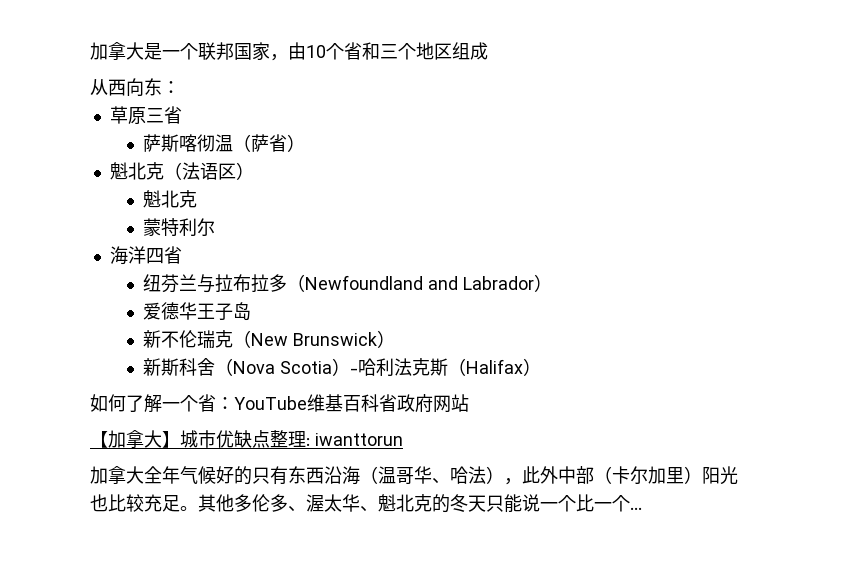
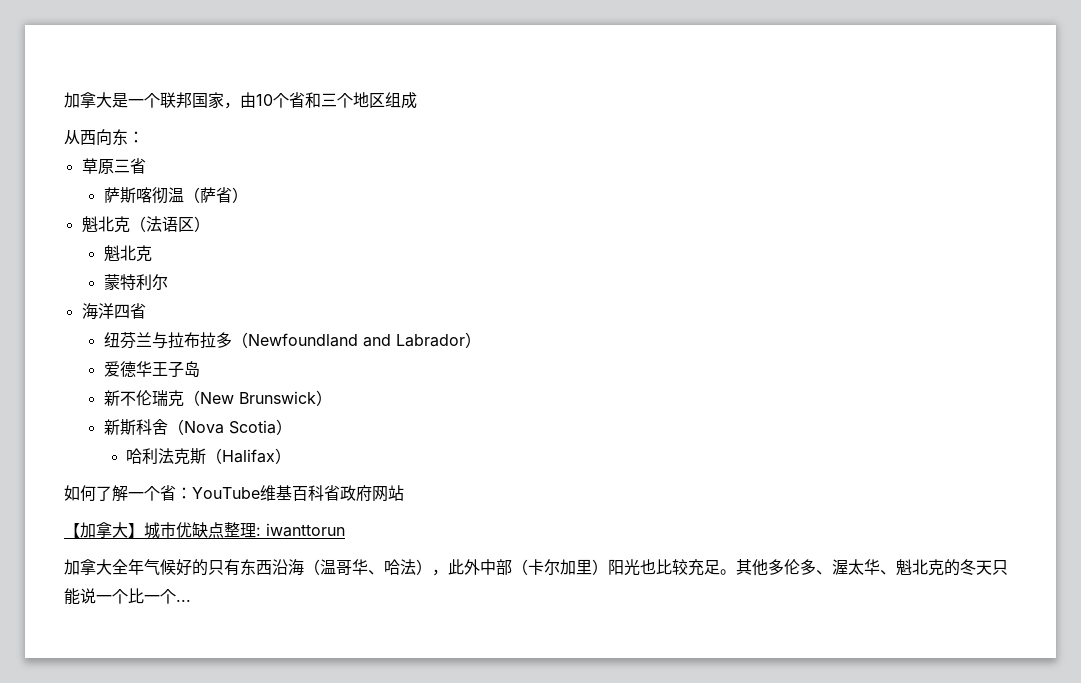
[350,368,359,374] - -> (292, 427) //

